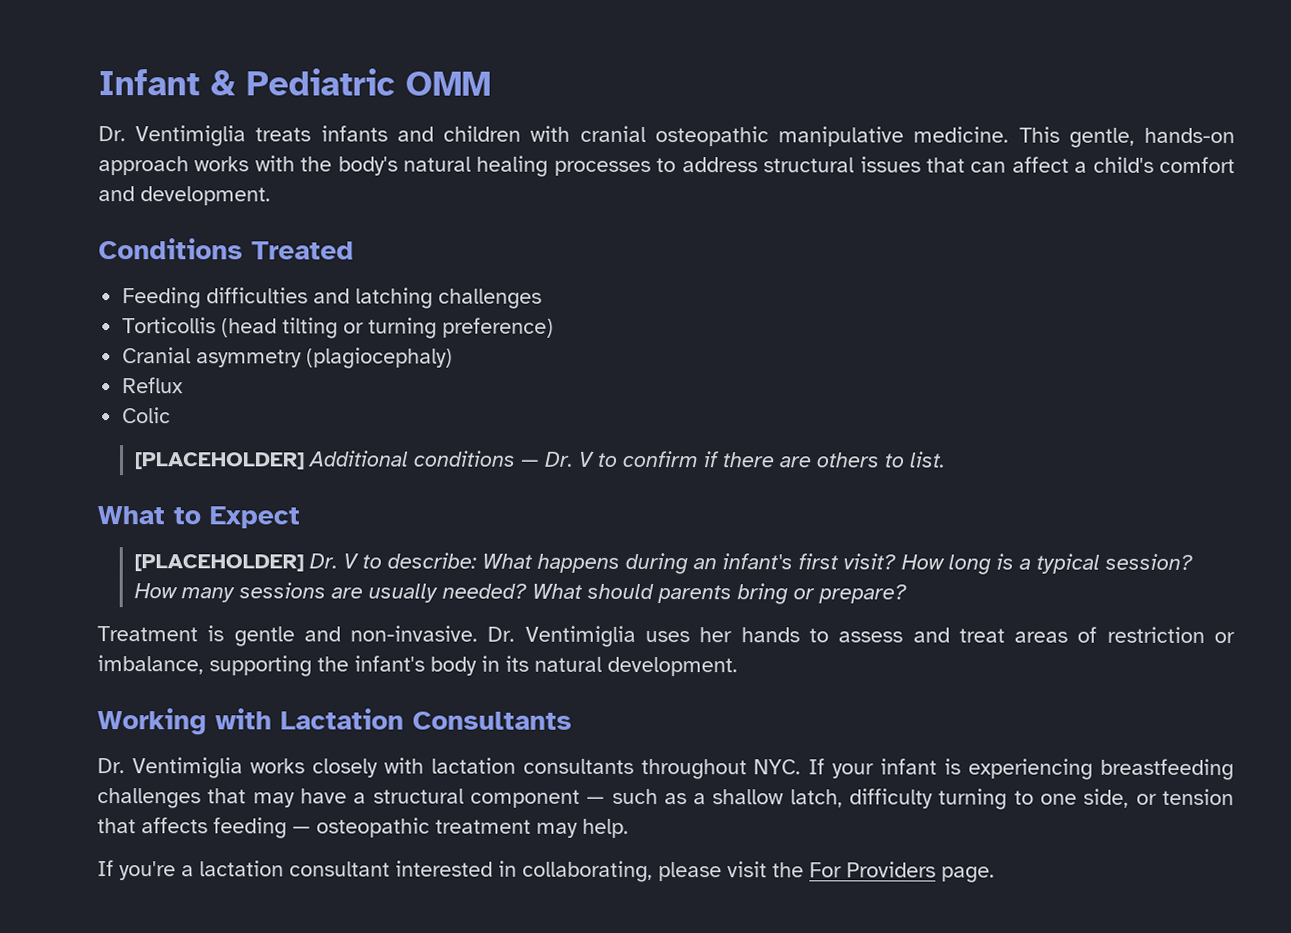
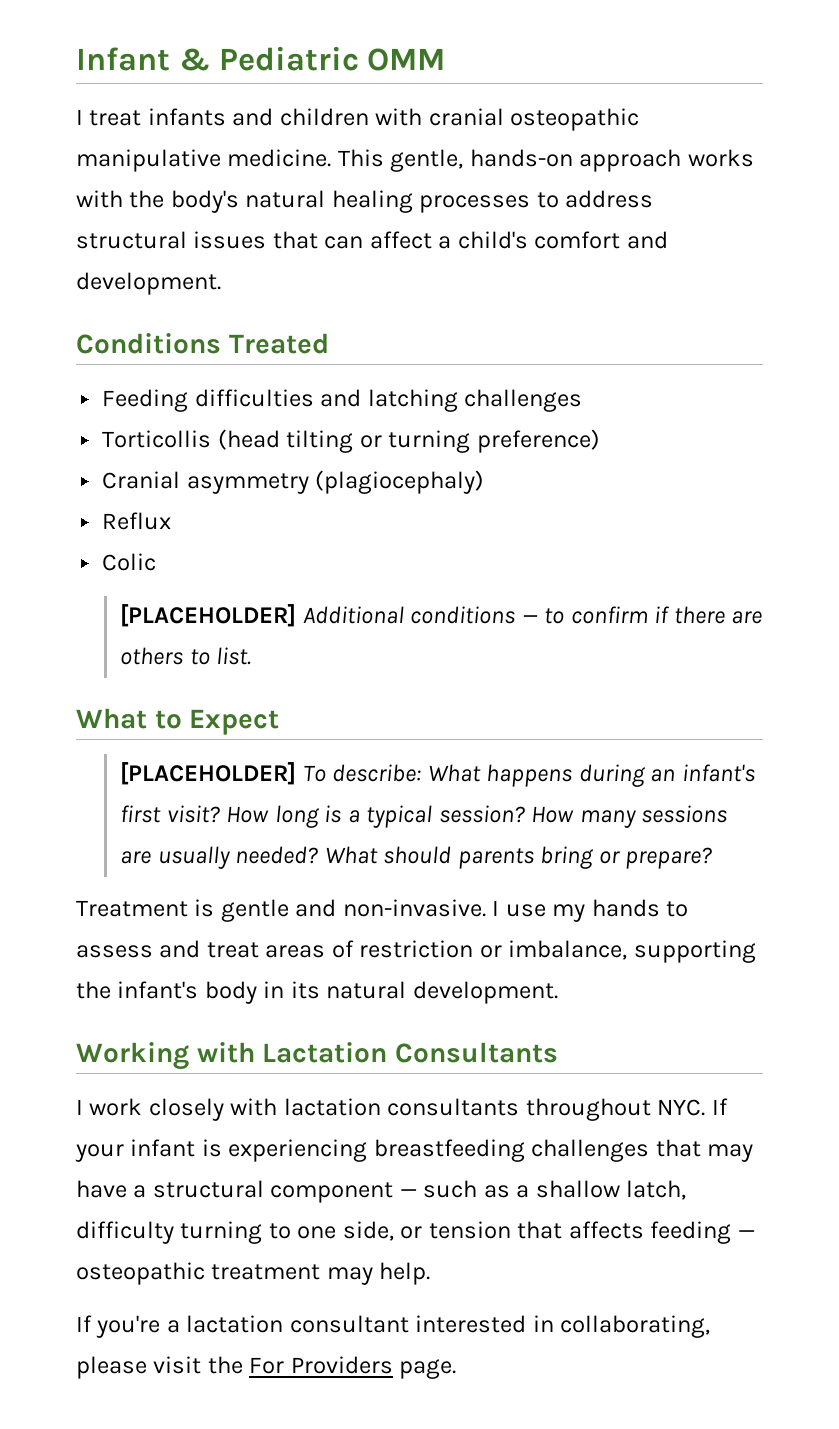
[98,125,312,147] Dr. Ventimiglia treats -> [76,109,142,126] I treat
[544,451,596,467] Dr. V -> (538, 619) none
[309,553,383,569] Dr. V to -> [302,765,326,782] To
[487,625,733,647] Dr. Ventimiglia uses her -> [492,900,586,922] I use my
[97,757,305,779] Dr. Ventimiglia works -> [76,1098,143,1116] I work

